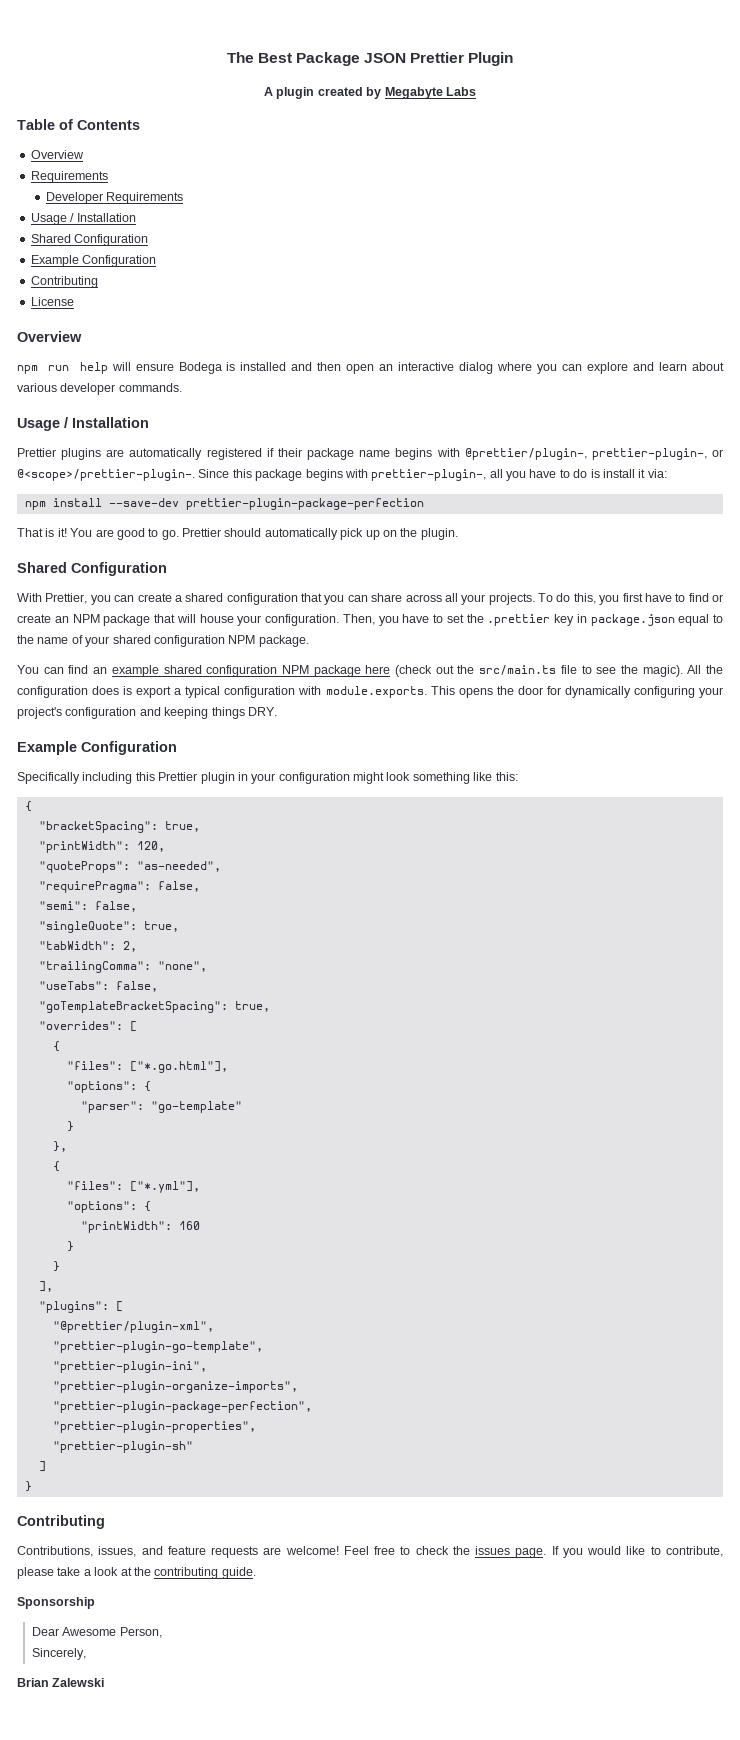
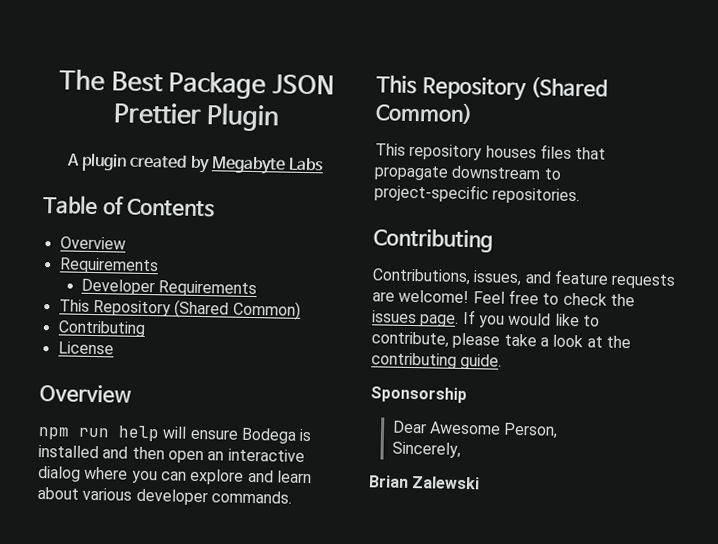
[30,213,136,225] [30,234,149,246] [30,255,157,267] Usage / Installation // Shared Configuration // Example Configuration -> [58,299,301,320] This Repository (Shared Common)
[17,417,149,431] [17,448,723,460] [17,469,667,481] [24,498,424,510] [17,528,458,540] [17,562,167,576] [17,593,723,605] [17,614,723,626] [17,635,309,647] [17,665,724,677] [17,686,723,698] [17,707,277,719] [17,741,177,755] [17,772,518,784] [24,801,32,812] [38,821,200,833] [38,841,165,853] [38,861,221,873] [38,881,200,893] [38,901,137,912] [38,921,179,933] [38,941,137,952] [38,961,207,973] [38,981,158,992] [38,1001,270,1013] [38,1021,137,1032] [52,1041,60,1052] [66,1061,228,1073] [66,1081,151,1093] [80,1101,242,1113] [66,1121,74,1132] [52,1141,67,1152] [52,1161,60,1172] [66,1181,200,1193] [66,1201,151,1213] [80,1221,200,1233] [66,1241,74,1252] [52,1261,60,1272] [38,1281,53,1292] [38,1301,123,1313] [52,1321,214,1333] [52,1341,263,1353] [52,1361,207,1373] [52,1381,298,1393] [52,1401,312,1413] [52,1421,256,1433] [52,1441,193,1453] [38,1461,46,1472] [24,1481,32,1492] Usage / Installation // Prettier plugins are automatically registered if their package name begins with @prettier/plugin-, prettier-plugin-, or @<scope>/prettier-plugin-. Since this package begins with prettier-plugin-, all you have to do is install it via: // npm install --save-dev prettier-plugin-package-perfection // That is it! You are good to go. Prettier should automatically pick up on the plugin. // Shared Configuration // With Prettier, you can create a shared configuration that you can share across all your projects. To do this, you first have to find or create an NPM package that will house your configuration. Then, you have to set the .prettier key in package.json equal to the name of your shared configuration NPM package. // You can find an example shared configuration NPM package here (check out the src/main.ts file to see the magic). All the configuration does is export a typical configuration with module.exports. This opens the door for dynamically configuring your project's configuration and keeping things DRY. // Example Configuration // Specifically including this Prettier plugin in your configuration might look something like this: // { // "bracketSpacing": true, // "printWidth": 120, // "quoteProps": "as-needed", // "requirePragma": false, // "semi": false, // "singleQuote": true, // "tabWidth": 2, // "trailingComma": "none", // "useTabs": false, // "goTemplateBracketSpacing": true, // "overrides": [ // { // "files": ["*.go.html"], // "options": { // "parser": "go-template" // } // }, // { // "files": ["*.yml"], // "options": { // "printWidth": 160 // } // } // ], // "plugins": [ // "@prettier/plugin-xml", // "prettier-plugin-go-template", // "prettier-plugin-ini", // "prettier-plugin-organize-imports", // "prettier-plugin-package-perfection", // "prettier-plugin-properties", // "prettier-plugin-sh" // ] // } -> [376,75,609,102] [375,101,473,125] [375,143,607,161] [374,165,561,181] [374,183,581,205] This Repository (Shared Common) // This repository houses files that propagate downstream to project-specific repositories.

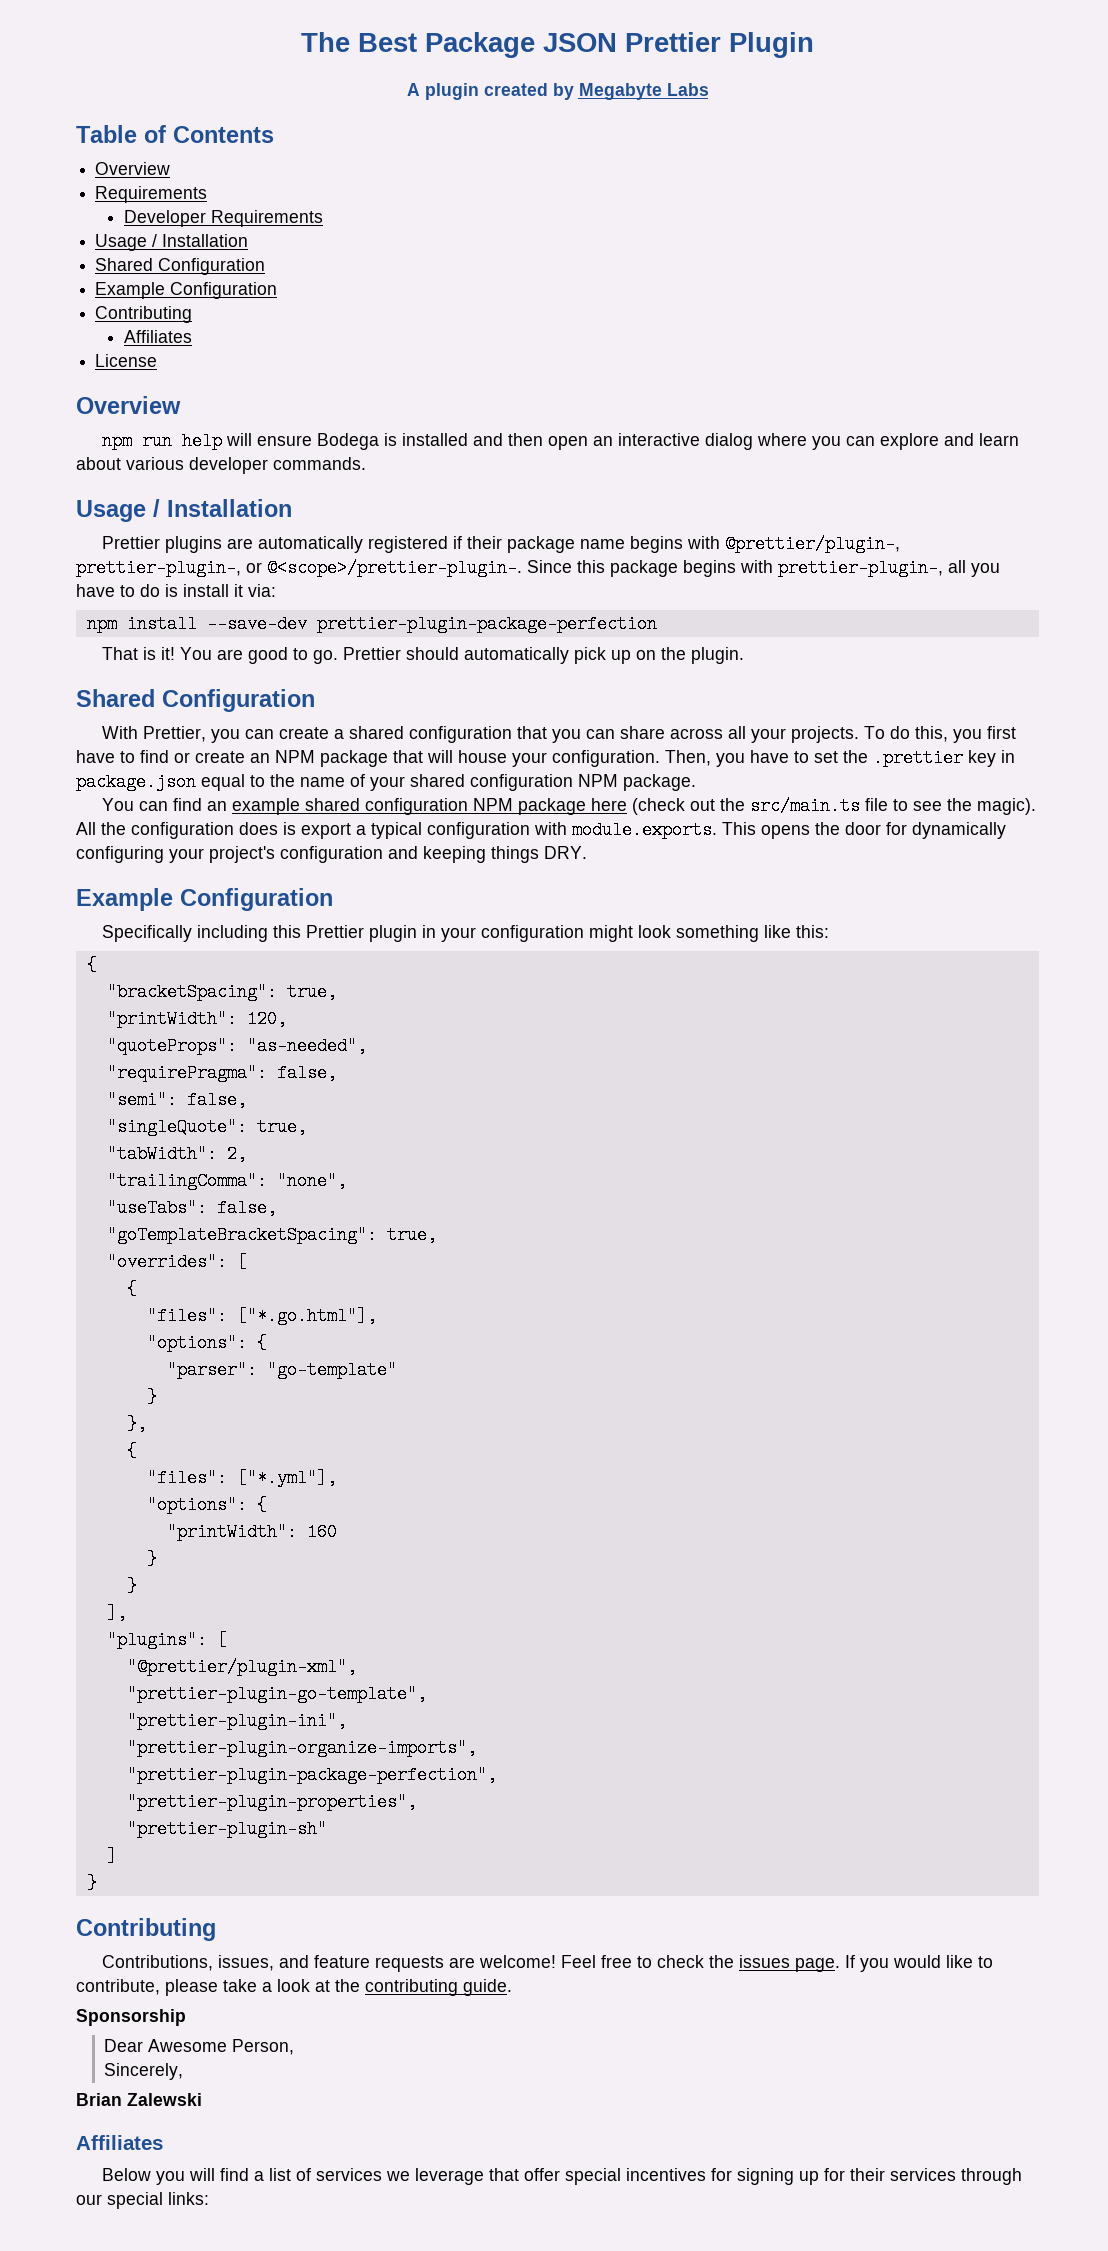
[58,299,301,320] [57,320,146,337] This Repository (Shared Common) // Contributing -> [95,234,249,251] [95,258,266,275] [95,282,278,299] [95,306,193,323] [123,330,192,343] Usage / Installation // Shared Configuration // Example Configuration // Contributing // Affiliates
[376,75,609,102] [375,101,473,125] [375,143,607,161] [374,165,561,181] [374,183,581,205] This Repository (Shared Common) // This repository houses files that propagate downstream to project-specific repositories. -> [76,499,292,522] [102,535,901,553] [76,559,1000,577] [76,584,276,597] [86,615,657,633] [102,647,745,664] [76,689,315,712] [102,726,1017,743] [76,749,1015,767] [76,773,696,791] [102,797,1037,815] [76,821,1006,839] [76,846,587,863] [76,888,333,911] [102,925,830,942] [86,956,97,974] [106,983,337,1001] [106,1010,287,1028] [106,1037,367,1055] [106,1064,337,1082] [106,1091,247,1109] [106,1118,307,1136] [106,1145,247,1163] [106,1172,347,1190] [106,1199,277,1217] [106,1226,437,1244] [106,1253,247,1271] [126,1280,137,1298] [146,1307,377,1325] [146,1334,267,1352] [166,1361,397,1379] [146,1388,157,1406] [126,1415,147,1433] [126,1442,137,1460] [146,1469,337,1487] [146,1496,267,1514] [166,1523,337,1541] [146,1550,157,1568] [126,1577,137,1595] [106,1604,127,1622] [106,1631,227,1649] [126,1658,357,1676] [126,1685,427,1703] [126,1712,347,1730] [126,1739,477,1757] [126,1766,497,1784] [126,1793,417,1811] [126,1820,327,1838] [106,1847,117,1865] [86,1874,97,1892] Usage / Installation // Prettier plugins are automatically registered if their package name begins with @prettier/plugin-, prettier-plugin-, or @<scope>/prettier-plugin-. Since this package begins with prettier-plugin-, all you have to do is install it via: // npm install --save-dev prettier-plugin-package-perfection // That is it! You are good to go. Prettier should automatically pick up on the plugin. // Shared Configuration // With Prettier, you can create a shared configuration that you can share across all your projects. To do this, you first have to find or create an NPM package that will house your configuration. Then, you have to set the .prettier key in package.json equal to the name of your shared configuration NPM package. // You can find an example shared configuration NPM package here (check out the src/main.ts file to see the magic). All the configuration does is export a typical configuration with module.exports. This opens the door for dynamically configuring your project's configuration and keeping things DRY. // Example Configuration // Specifically including this Prettier plugin in your configuration might look something like this: // { // "bracketSpacing": true, // "printWidth": 120, // "quoteProps": "as-needed", // "requirePragma": false, // "semi": false, // "singleQuote": true, // "tabWidth": 2, // "trailingComma": "none", // "useTabs": false, // "goTemplateBracketSpacing": true, // "overrides": [ // { // "files": ["*.go.html"], // "options": { // "parser": "go-template" // } // }, // { // "files": ["*.yml"], // "options": { // "printWidth": 160 // } // } // ], // "plugins": [ // "@prettier/plugin-xml", // "prettier-plugin-go-template", // "prettier-plugin-ini", // "prettier-plugin-organize-imports", // "prettier-plugin-package-perfection", // "prettier-plugin-properties", // "prettier-plugin-sh" // ] // }
(481, 483) none -> [76,2135,163,2150] [102,2168,1023,2185] [76,2192,209,2209] // Affiliates // Below you will find a list of services we leverage that offer special incentives for signing up for their services through our special links:

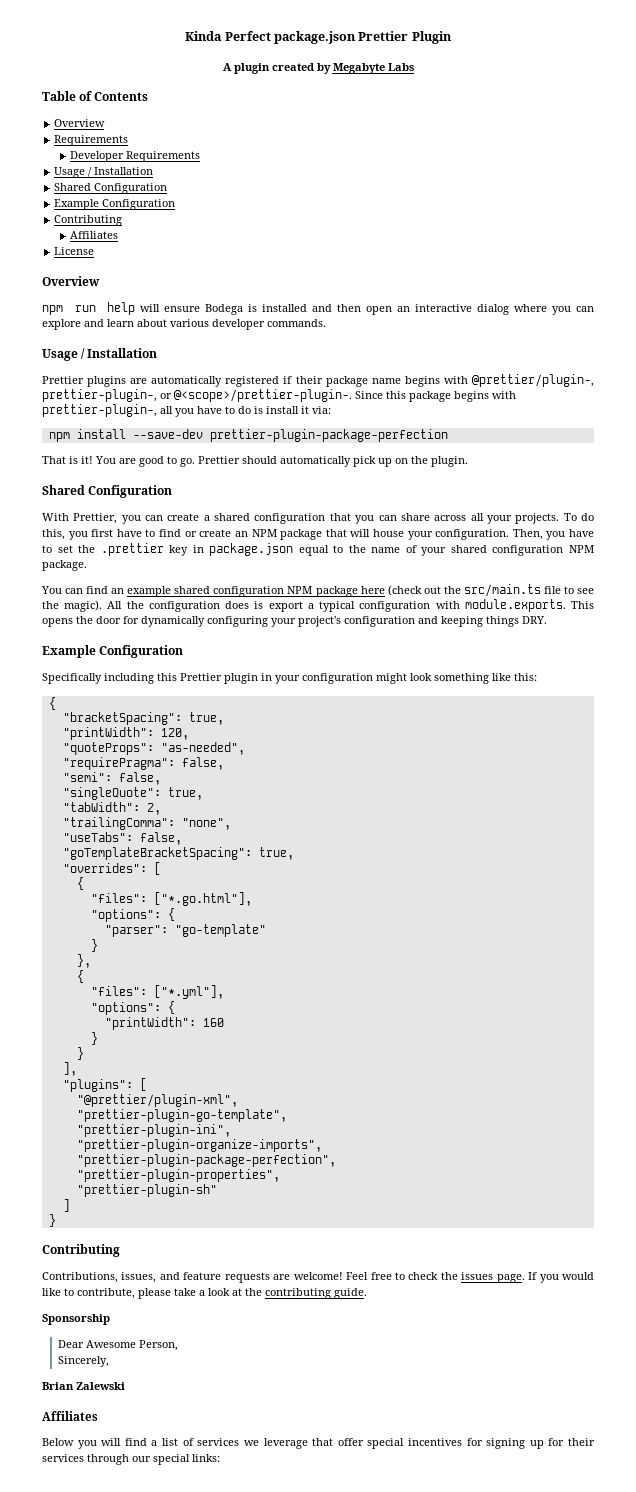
[301,32,617,58] The Best Package JSON -> [185,31,356,44] Kinda Perfect package.json

